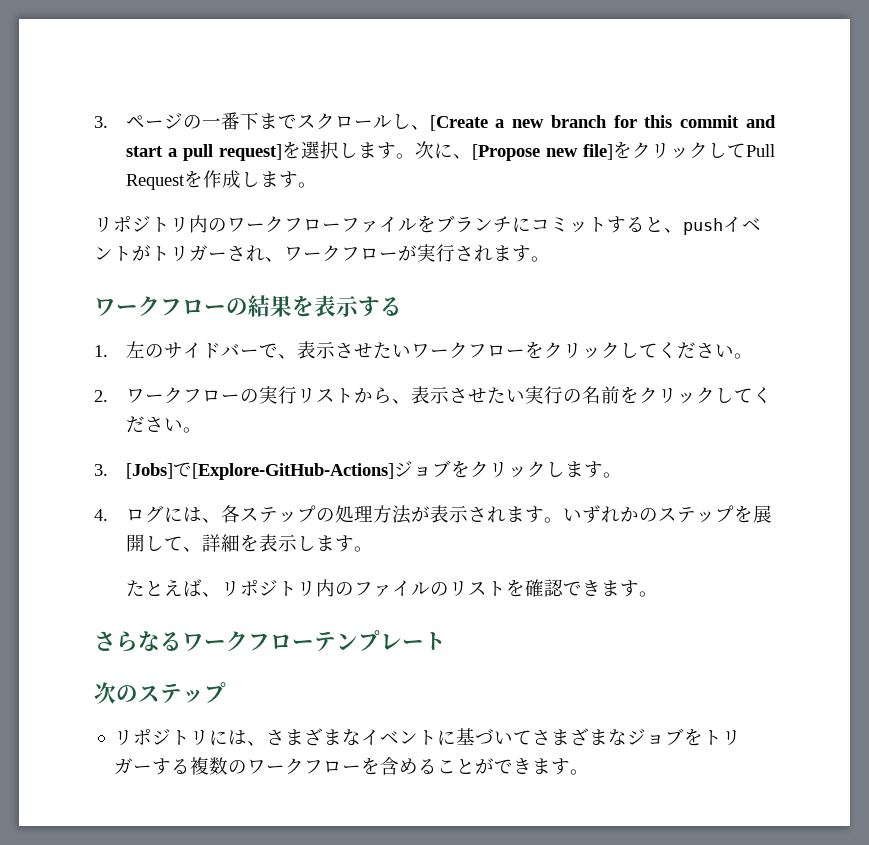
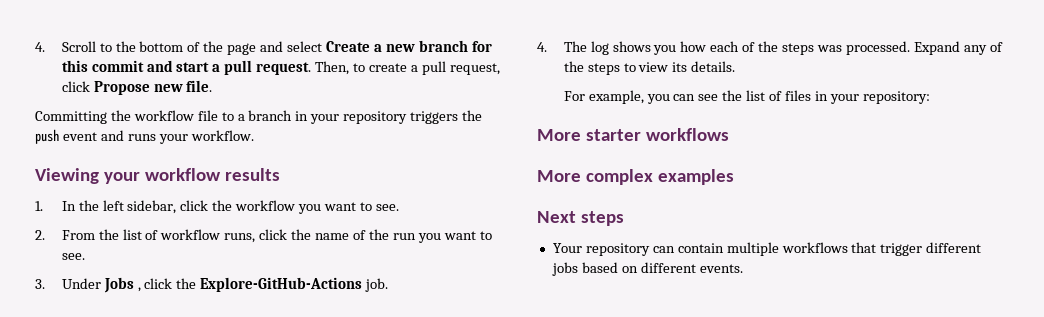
[94,112,488,131] 3.ページの一番下までスクロールし、[Create -> [35,41,370,55] 4. Scroll to the bottom of the page and select Create
[218,141,775,161] [125,170,317,190] [94,215,761,235] [94,244,550,262] [94,295,402,317] [94,341,753,359] [94,386,772,404] [125,416,202,433] [94,460,622,480] [94,505,772,524] [125,534,373,552] [125,579,658,597] [94,630,446,652] [94,682,226,704] [114,728,742,746] [114,757,590,775] request]を選択します。次に、[Propose new file]をクリックしてPull Requestを作成します。 // リポジトリ内のワークフローファイルをブランチにコミットすると、pushイベントがトリガーされ、ワークフローが実行されます。 // ワークフローの結果を表示する // 1.左のサイドバーで、表示させたいワークフローをクリックしてください。 // 2.ワークフローの実行リストから、表示させたい実行の名前をクリックしてください。 // 3. [Jobs]で[Explore-GitHub-Actions]ジョブをクリックします。 // 4.ログには、各ステップの処理方法が表示されます。いずれかのステップを展開して、詳細を表示します。 // たとえば、リポジトリ内のファイルのリストを確認できます。 // さらなるワークフローテンプレート // 次のステップ // リポジトリには、さまざまなイベントに基づいてさまざまなジョブをトリガーする複数のワークフローを含めることができます。 -> [256,61,500,75] [61,80,213,95] [35,110,483,124] [35,129,254,144] [35,168,281,184] [35,200,399,214] [35,229,492,243] [61,253,85,260] [35,277,389,293] [537,41,1003,55] [563,61,736,75] [563,90,930,104] [537,128,730,141] [537,169,735,185] [537,211,625,226] [552,242,982,256] [551,262,743,276] request. Then, to create a pull request, click Propose new file. // Committing the workflow file to a branch in your repository triggers the push event and runs your workflow. // Viewing your workflow results // 1. In the left sidebar, click the workflow you want to see. // 2. From the list of workflow runs, click the name of the run you want to see. // 3. Under Jobs , click the Explore-GitHub-Actions job. // 4. The log shows you how each of the steps was processed. Expand any of the steps to view its details. // For example, you can see the list of files in your repository: // More starter workflows // More complex examples // Next steps // Your repository can contain multiple workflows that trigger different jobs based on different events.

